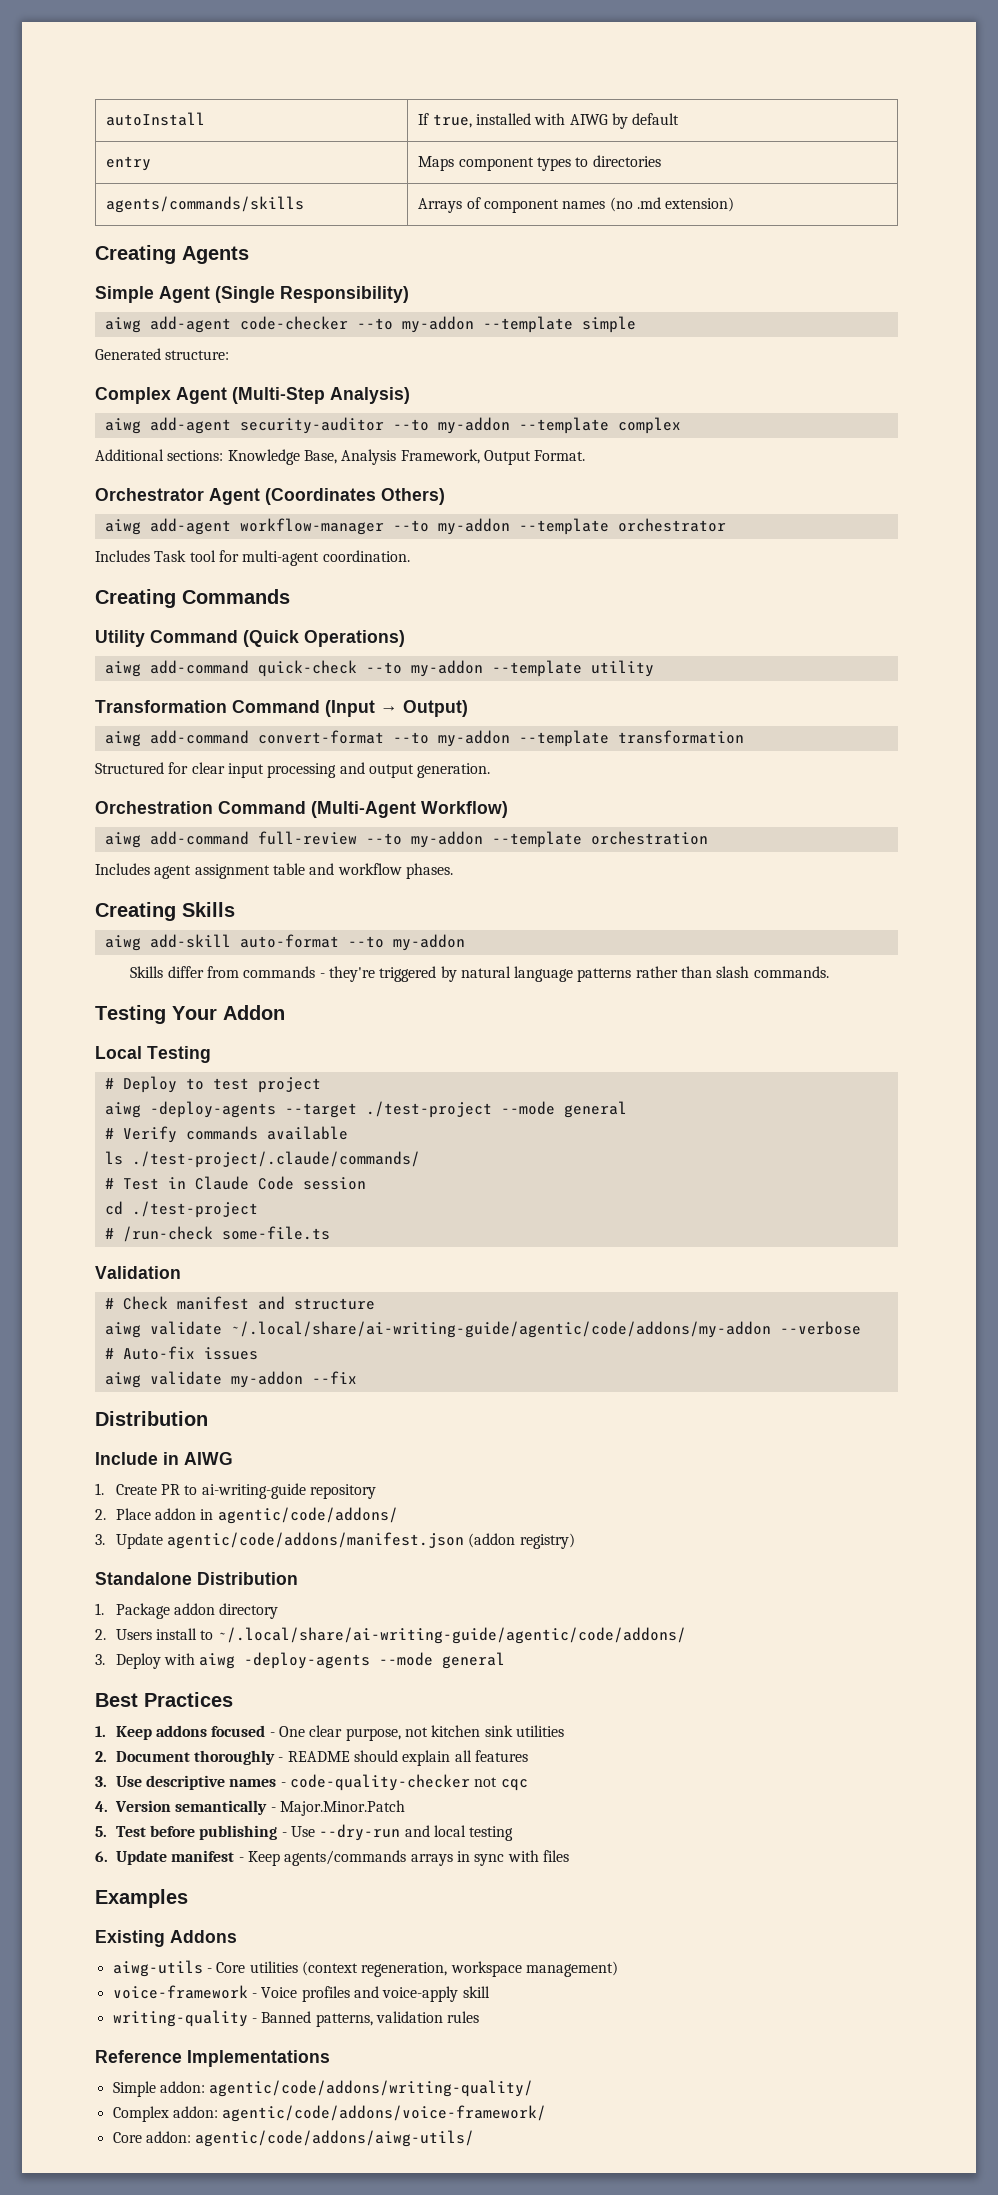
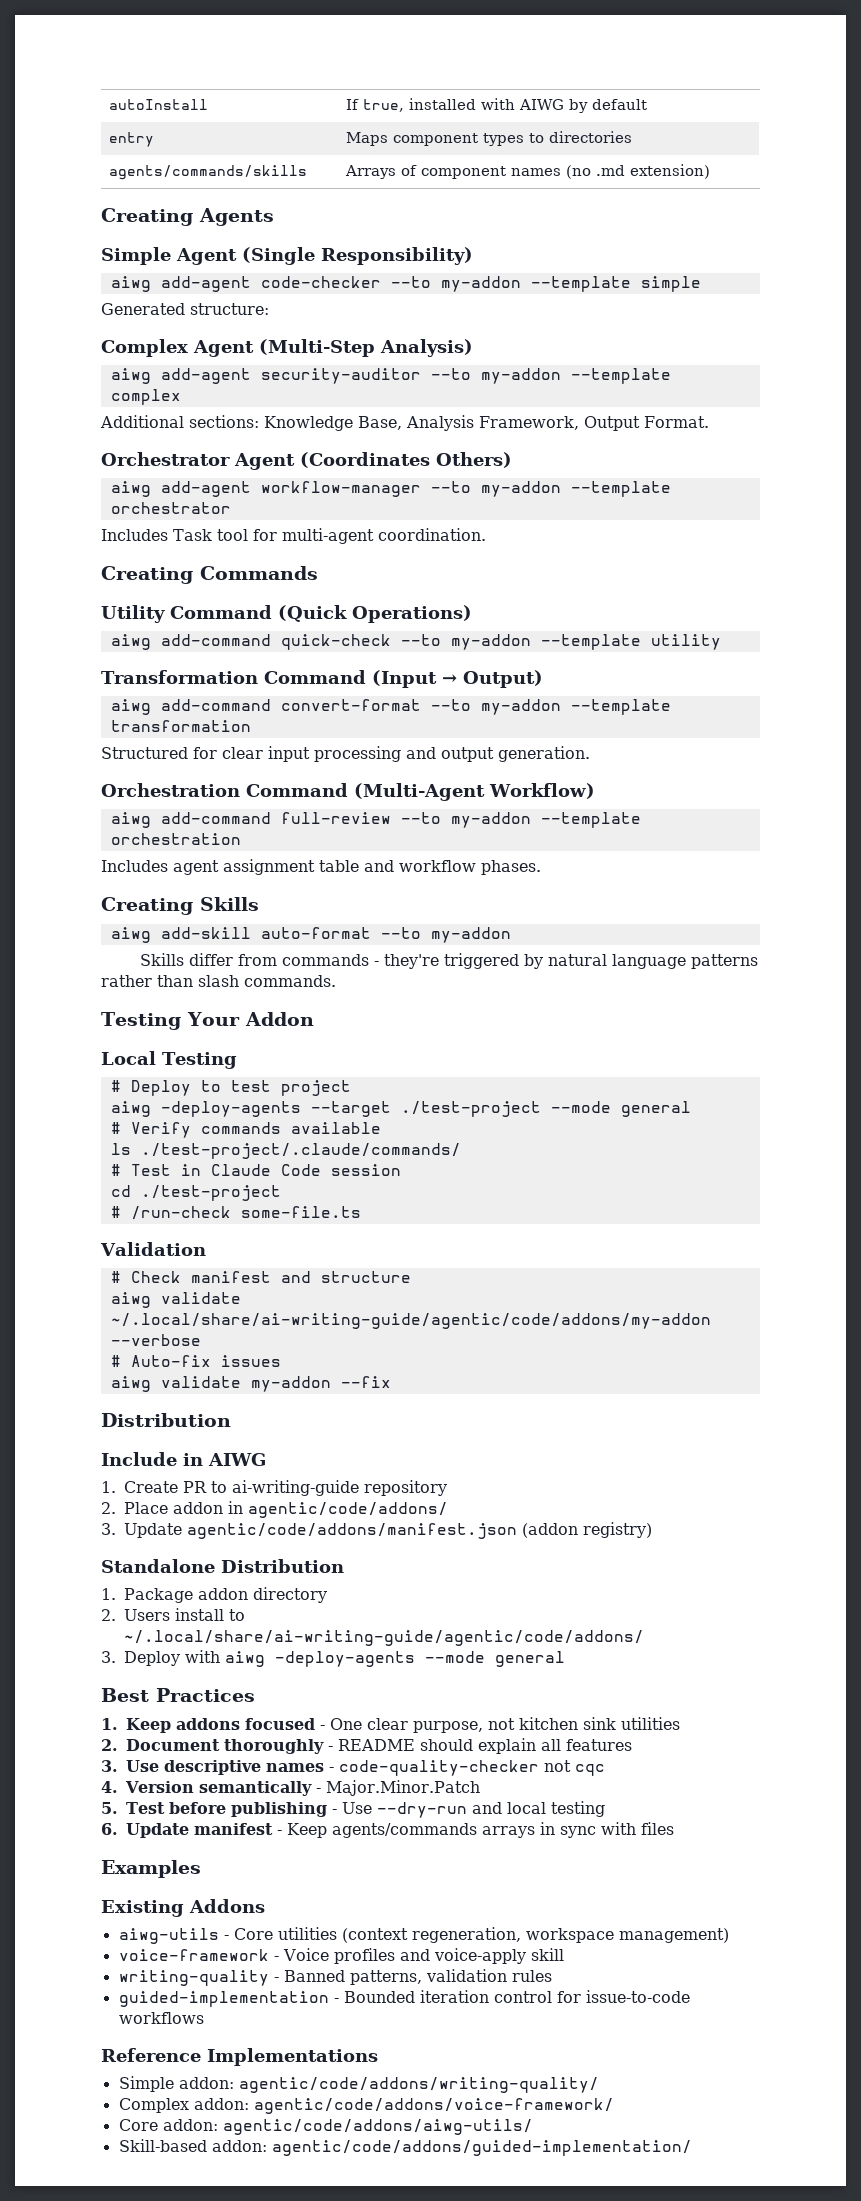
(480, 2017) none -> [118,1990,690,2007] [118,2012,204,2024] // guided-implementation - Bounded iteration control for issue-to-code workflows
(475, 2138) none -> [118,2139,692,2156] // Skill-based addon: agentic/code/addons/guided-implementation/

